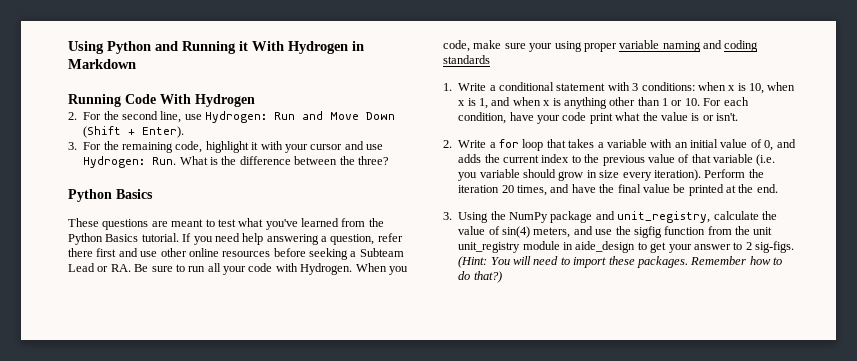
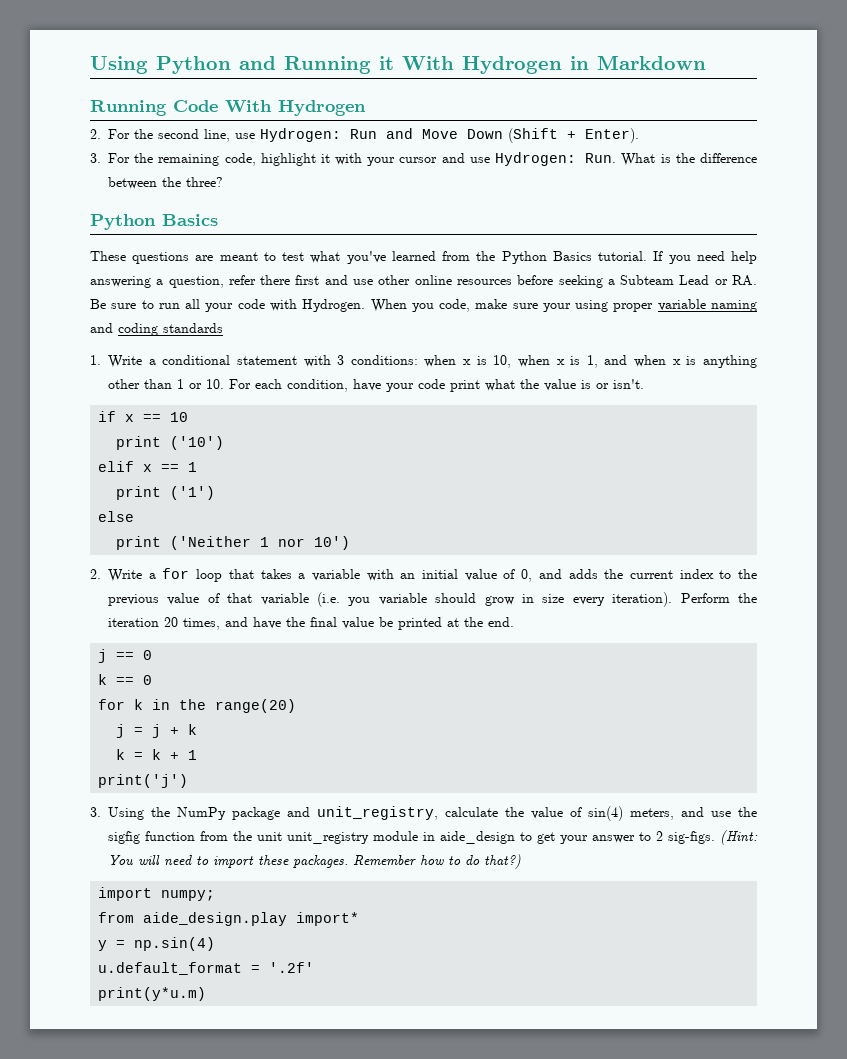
(738, 117) none -> [98,411,189,422] [116,436,225,450] [98,461,198,472] [116,486,216,500] [98,511,135,522] [116,536,351,550] // if x == 10 // print ('10') // elif x == 1 // print ('1') // else // print ('Neither 1 nor 10')
(778, 188) none -> [98,649,153,663] [98,674,153,685] [98,699,297,713] [116,724,198,738] [116,749,198,760] [98,774,189,788] // j == 0 // k == 0 // for k in the range(20) // j = j + k // k = k + 1 // print('j')
(502, 277) none -> [98,887,216,901] [98,912,360,926] [98,937,216,951] [98,962,315,975] [98,987,207,1001] // import numpy; // from aide_design.play import* // y = np.sin(4) // u.default_format = '.2f' // print(y*u.m)

